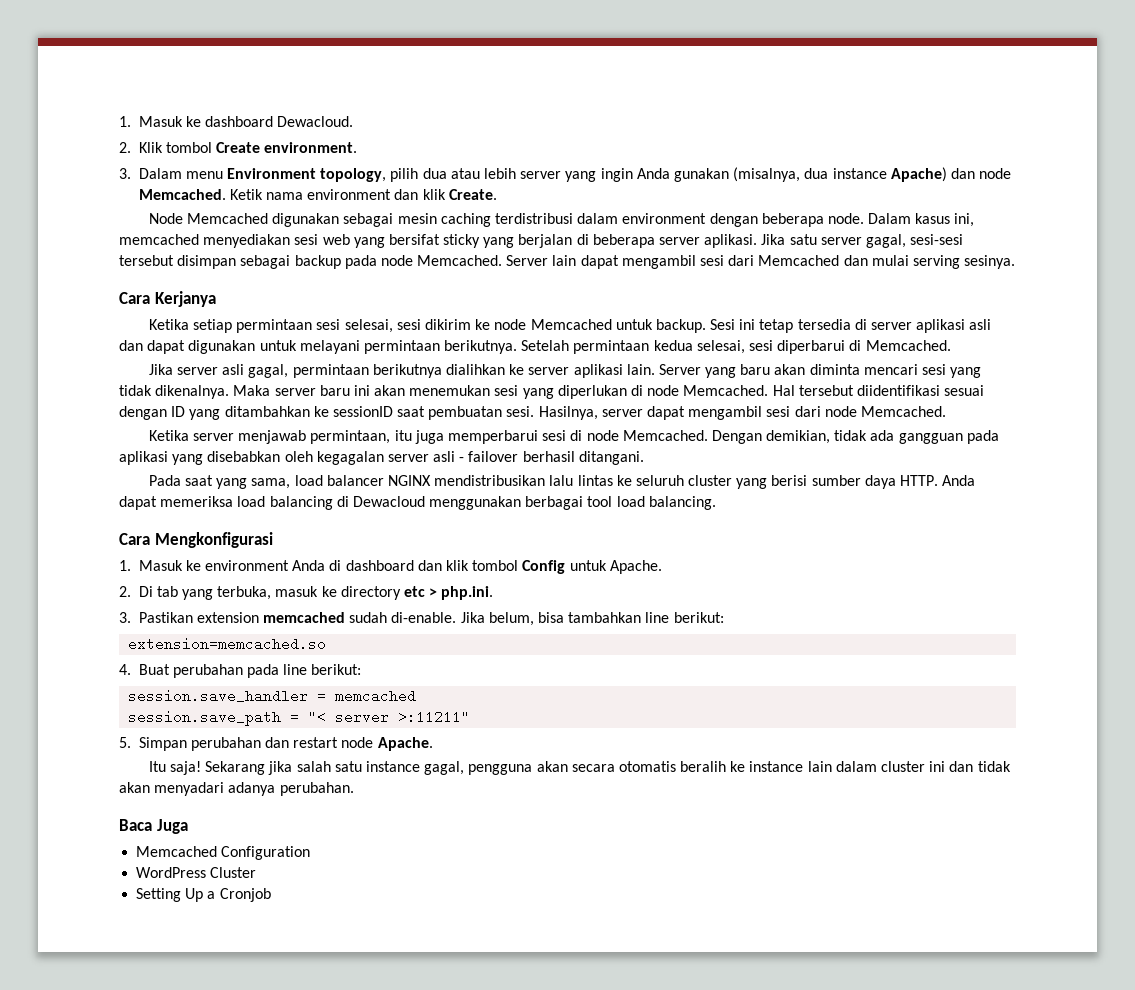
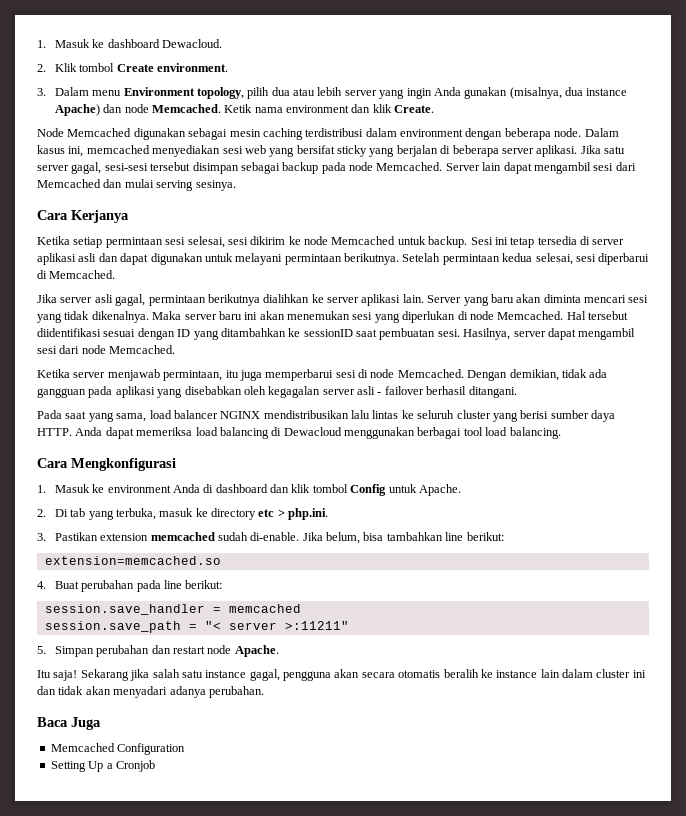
[136,867,257,878] // WordPress Cluster -> (186, 749) none

